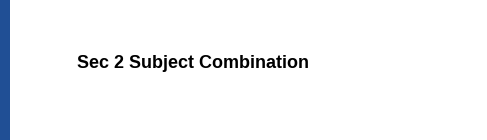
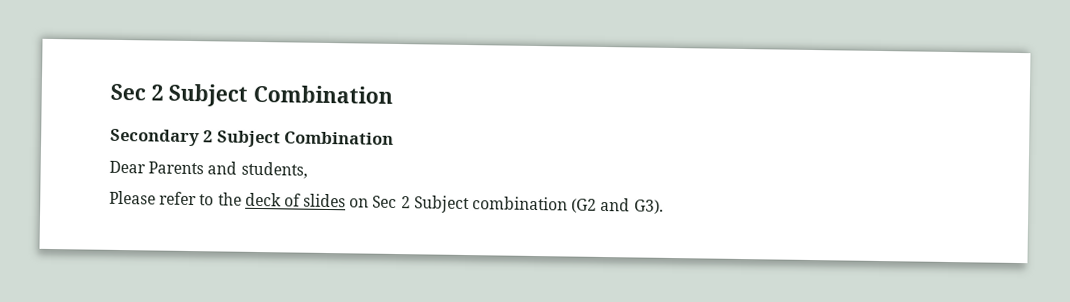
(309, 61) none -> [110,128,395,148] [109,160,308,179] [109,190,664,214] // Secondary 2 Subject Combination // Dear Parents and students, // Please refer to the deck of slides on Sec 2 Subject combination (G2 and G3).

